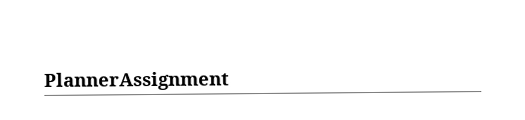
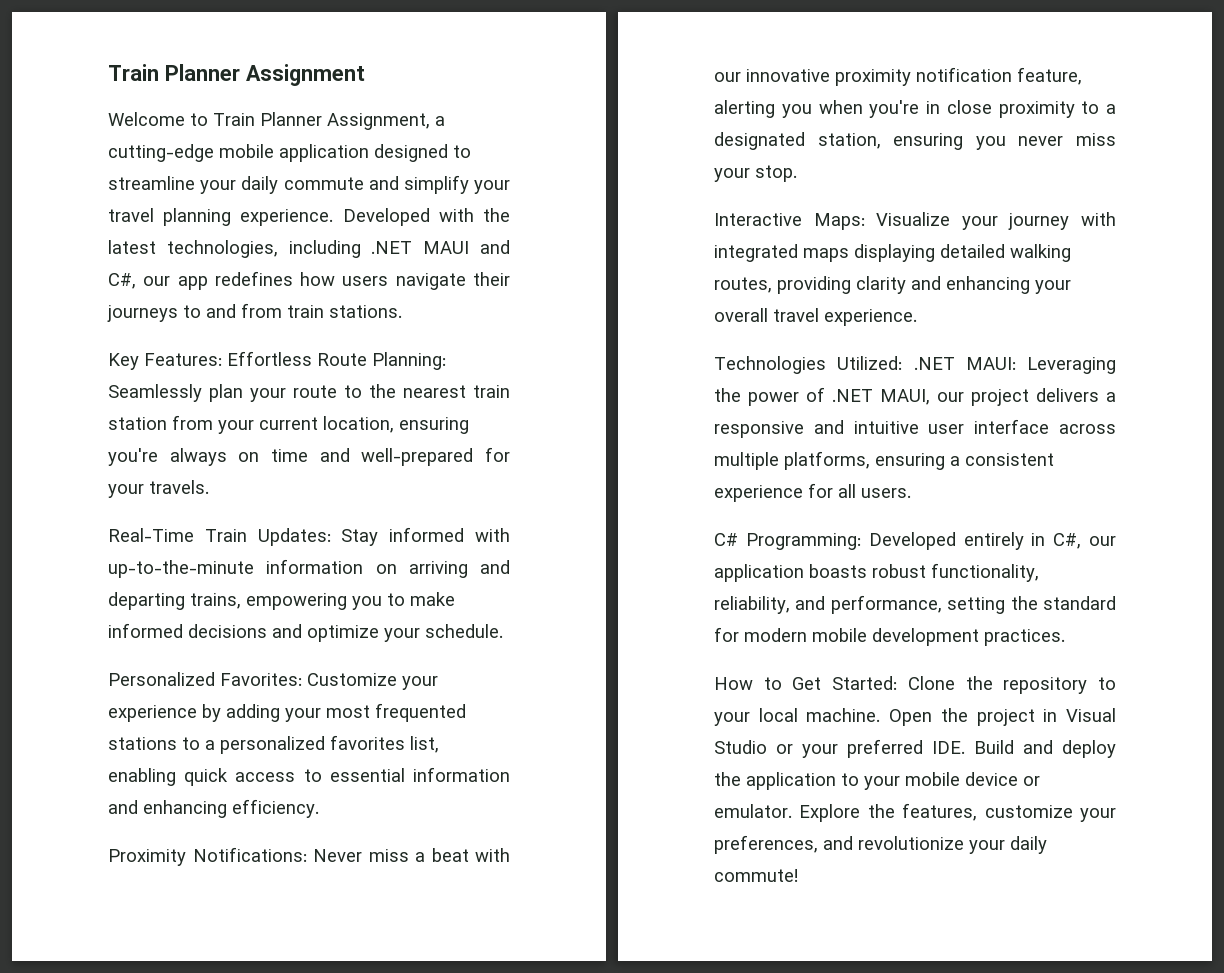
[44,71,230,91] PlannerAssignment -> [108,64,365,86] [108,112,445,130] [108,144,471,162] [108,175,511,194] [108,208,510,226] [108,240,511,258] [108,271,510,290] [107,303,402,322] [108,351,446,370] [108,384,510,402] [108,415,469,434] [108,447,510,466] [108,480,209,498] [108,527,511,546] [108,559,510,578] [108,592,455,610] [108,623,503,642] [108,672,438,690] [108,703,466,722] [108,735,439,754] [108,767,510,786] [108,799,319,818] [108,847,510,866] [714,67,1082,86] [714,100,1116,118] [714,132,1116,150] [714,165,797,182] [714,212,1116,230] [714,244,1071,262] [714,276,1071,294] [714,308,917,326] [714,356,1116,374] [714,387,1116,406] [714,419,1116,438] [714,451,1054,470] [714,483,911,502] [714,532,1116,550] [714,563,1039,582] [714,595,1116,614] [714,627,1065,646] [714,676,1116,694] [714,708,1116,726] [714,739,1116,758] [714,772,1040,790] [714,803,1116,822] [714,835,1047,854] [714,869,798,882] Train Planner Assignment // Welcome to Train Planner Assignment, a cutting-edge mobile application designed to streamline your daily commute and simplify your travel planning experience. Developed with the latest technologies, including .NET MAUI and C#, our app redefines how users navigate their journeys to and from train stations. // Key Features: Effortless Route Planning: Seamlessly plan your route to the nearest train station from your current location, ensuring you're always on time and well-prepared for your travels. // Real-Time Train Updates: Stay informed with up-to-the-minute information on arriving and departing trains, empowering you to make informed decisions and optimize your schedule. // Personalized Favorites: Customize your experience by adding your most frequented stations to a personalized favorites list, enabling quick access to essential information and enhancing efficiency. // Proximity Notifications: Never miss a beat with our innovative proximity notification feature, alerting you when you're in close proximity to a designated station, ensuring you never miss your stop. // Interactive Maps: Visualize your journey with integrated maps displaying detailed walking routes, providing clarity and enhancing your overall travel experience. // Technologies Utilized: .NET MAUI: Leveraging the power of .NET MAUI, our project delivers a responsive and intuitive user interface across multiple platforms, ensuring a consistent experience for all users. // C# Programming: Developed entirely in C#, our application boasts robust functionality, reliability, and performance, setting the standard for modern mobile development practices. // How to Get Started: Clone the repository to your local machine. Open the project in Visual Studio or your preferred IDE. Build and deploy the application to your mobile device or emulator. Explore the features, customize your preferences, and revolutionize your daily commute!

